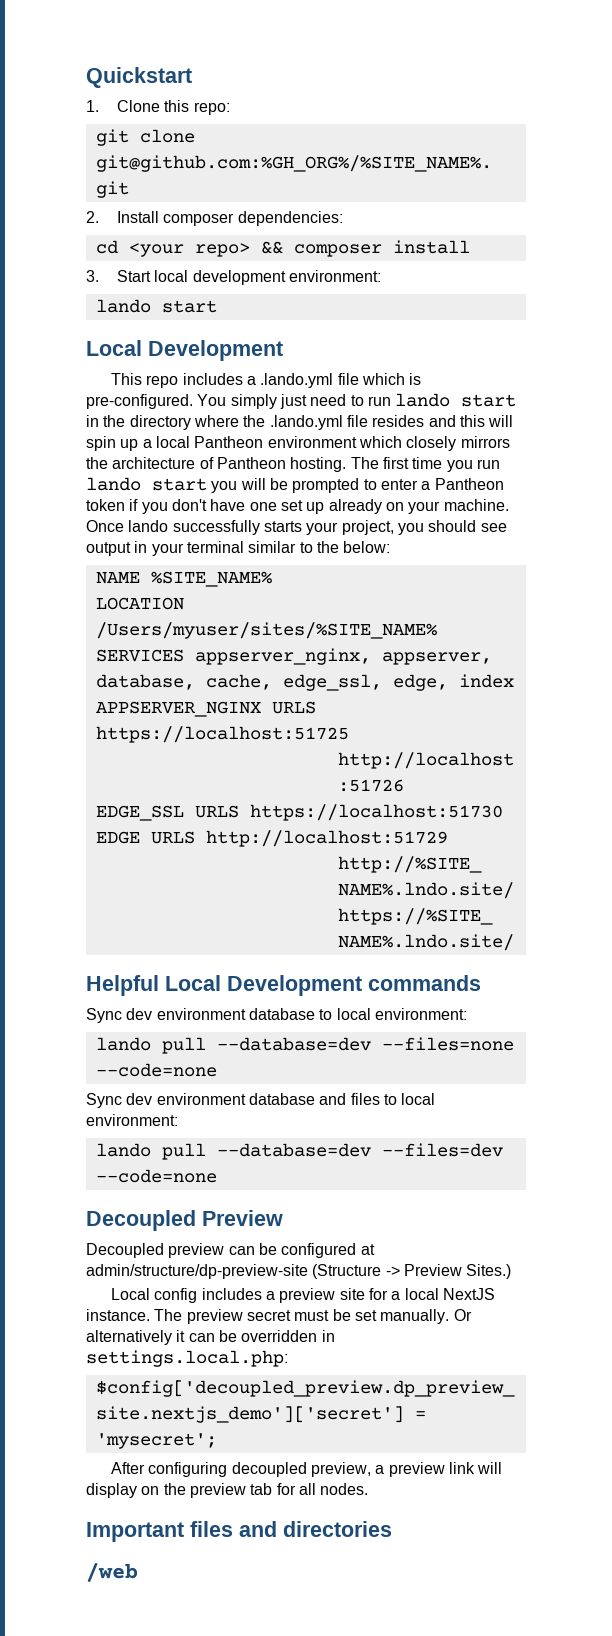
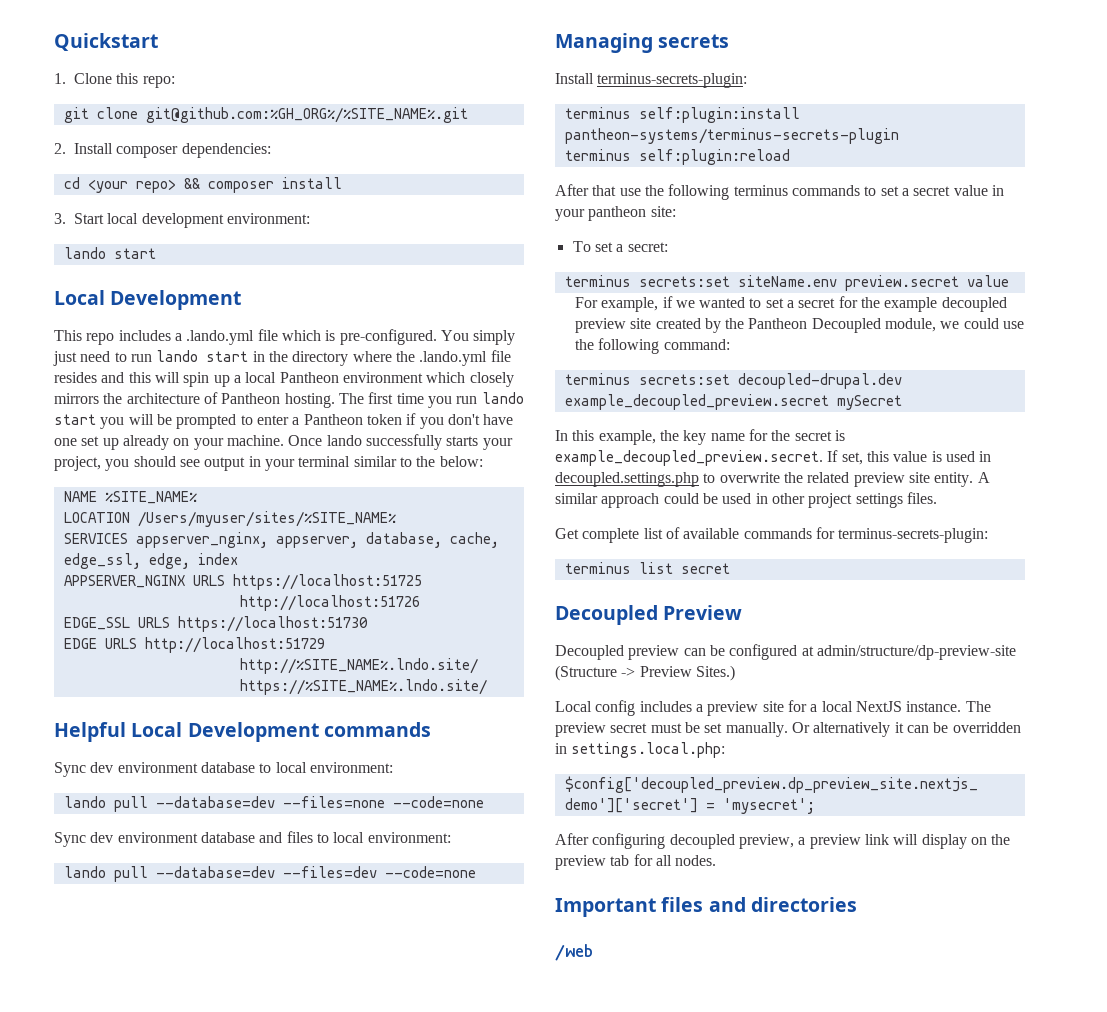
(217, 1176) none -> [555,33,730,53] [555,73,748,88] [564,107,800,123] [564,128,899,144] [564,149,790,165] [555,184,1004,200] [555,206,676,221] [572,241,668,252] [564,275,1009,291] [574,296,1007,312] [574,318,1025,333] [574,338,730,354] [564,373,902,389] [564,394,902,410] [555,429,845,445] [555,450,992,466] [555,472,990,487] [555,492,937,508] [555,527,989,543] [564,562,730,574] // Managing secrets // Install terminus-secrets-plugin: // terminus self:plugin:install pantheon-systems/terminus-secrets-plugin // terminus self:plugin:reload // After that use the following terminus commands to set a secret value in your pantheon site: // To set a secret: // terminus secrets:set siteName.env preview.secret value // For example, if we wanted to set a secret for the example decoupled preview site created by the Pantheon Decoupled module, we could use the following command: // terminus secrets:set decoupled-drupal.dev example_decoupled_preview.secret mySecret // In this example, the key name for the secret is example_decoupled_preview.secret. If set, this value is used in decoupled.settings.php to overwrite the related preview site entity. A similar approach could be used in other project settings files. // Get complete list of available commands for terminus-secrets-plugin: // terminus list secret

